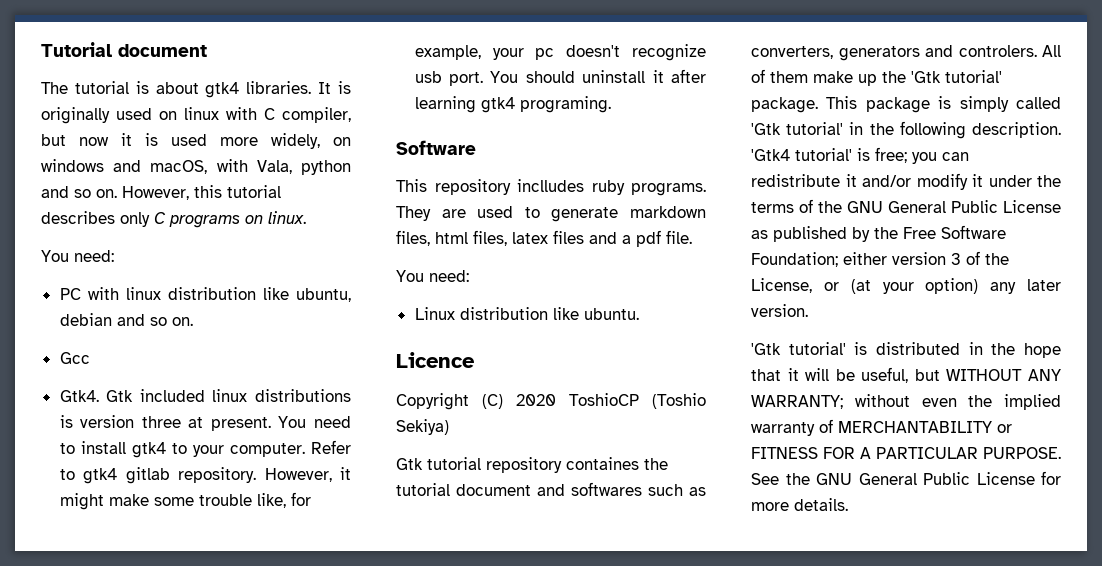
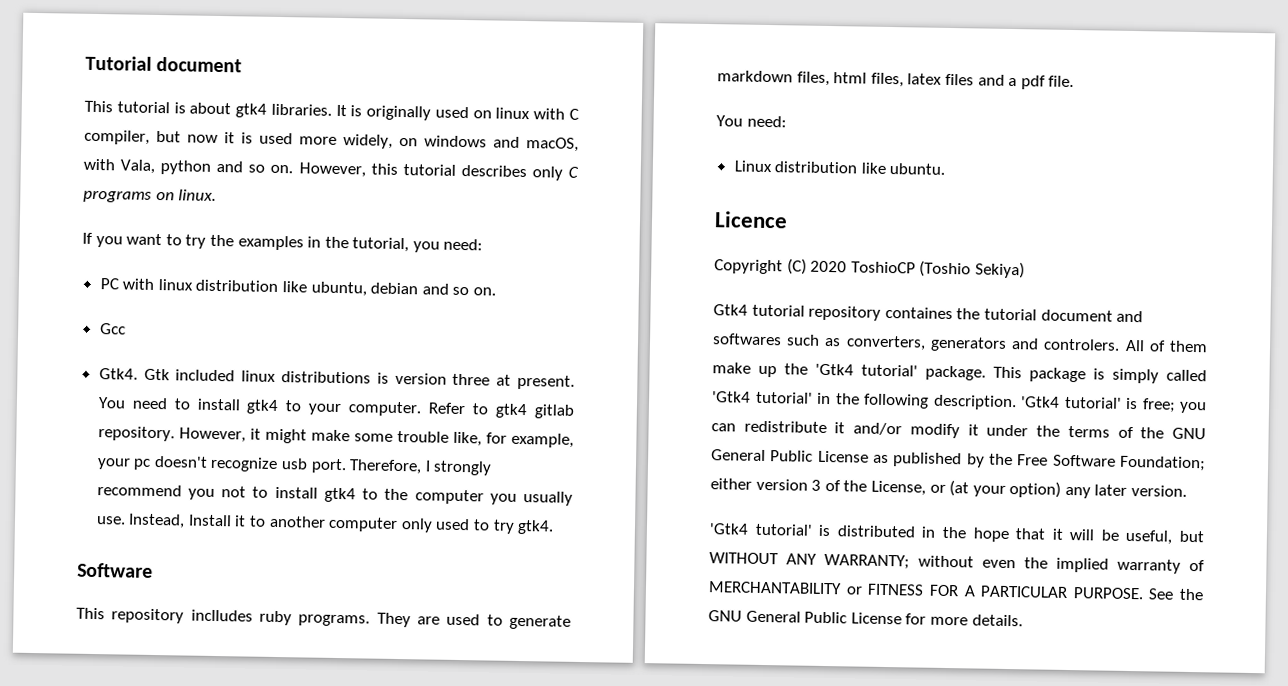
[41,82,68,94] The -> [84,100,113,113] This
[41,250,69,262] You -> [82,232,440,253] If you want to try the examples in the tutorial, you
[490,69,706,83] [414,96,611,113] You should uninstall it after learning gtk4 programing. -> [349,459,493,476] [96,484,573,506] [95,513,555,535] Therefore, I strongly recommend you not to install gtk4 to the computer you usually use. Instead, Install it to another computer only used to try gtk4.
[396,458,423,470] Gtk -> [713,304,748,316] Gtk4
[911,71,941,83] 'Gtk -> [815,363,854,376] 'Gtk4
[751,123,781,135] 'Gtk -> [712,391,751,403] 'Gtk4
[751,343,781,355] 'Gtk -> [709,523,749,535] 'Gtk4

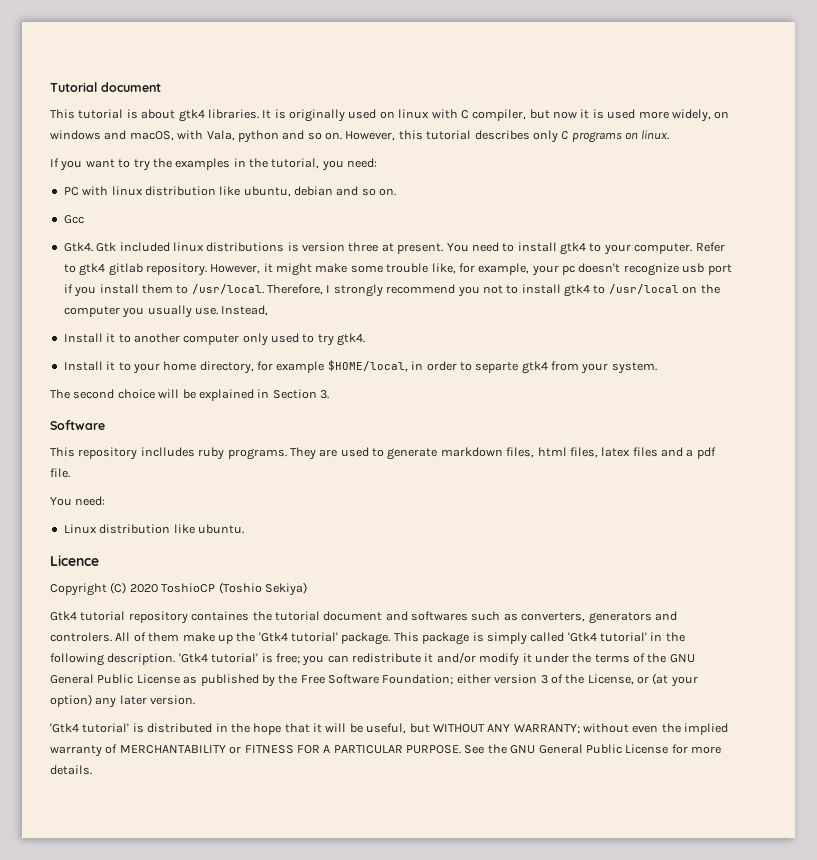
[310,458,347,474] port. -> [707,264,732,275] [63,284,264,297] port if you install them to /usr/local.
(379, 494) none -> [608,284,698,294] /usr/local on
(186, 521) none -> (269, 310) //
(555, 527) none -> [63,360,657,374] [50,389,329,401] // Install it to your home directory, for example $HOME/local, in order to separte gtk4 from your system. // The second choice will be explained in Section 3.

